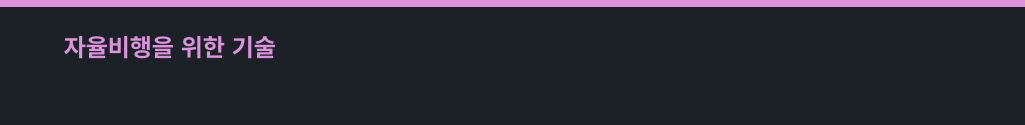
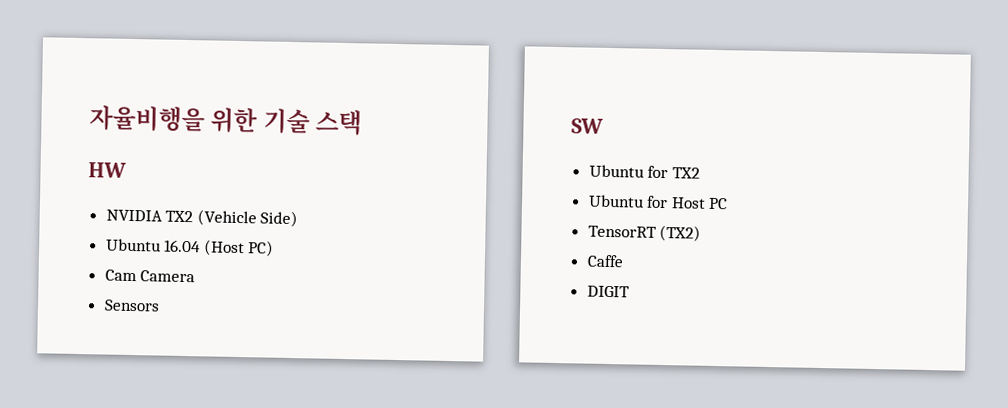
(276, 47) none -> [315,109,363,136] [88,162,127,178] [105,209,299,228] [105,238,275,257] [104,269,196,283] [103,299,160,312] [571,118,604,134] [588,164,700,179] [587,194,729,210] [587,224,702,242] [586,254,624,268] [586,285,630,298] 스택 // HW // NVIDIA TX2 (Vehicle Side) // Ubuntu 16.04 (Host PC) // Cam Camera // Sensors // SW // Ubuntu for TX2 // Ubuntu for Host PC // TensorRT (TX2) // Caffe // DIGIT

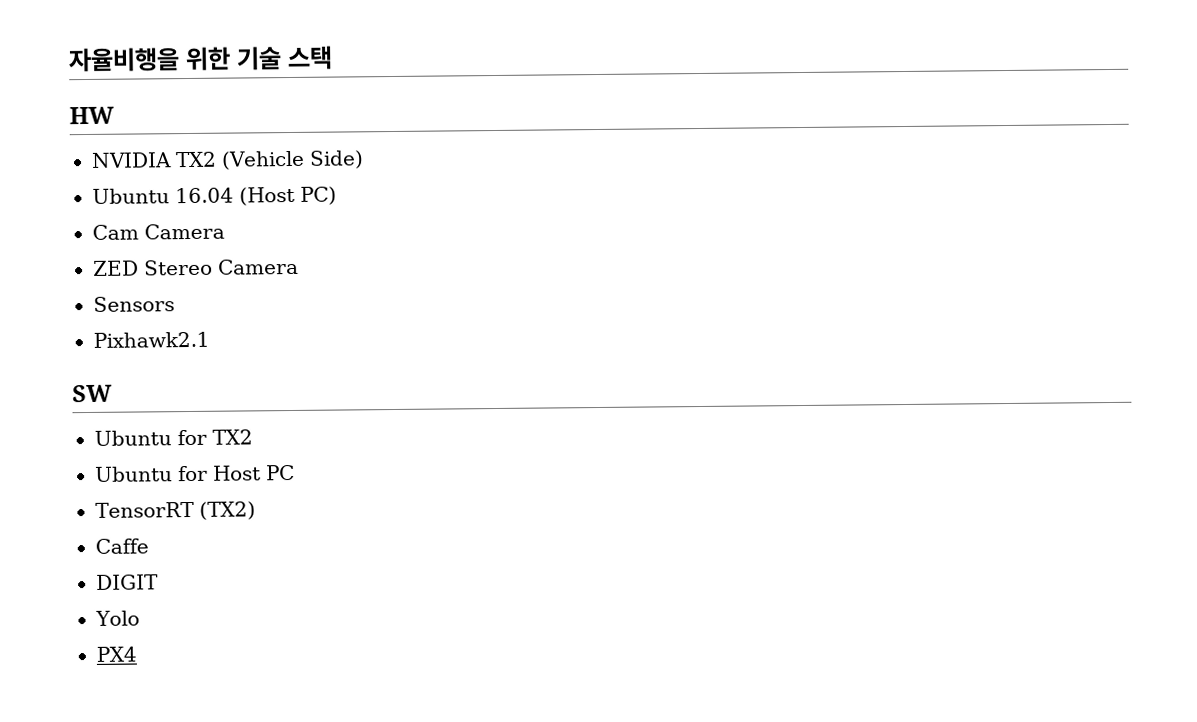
(196, 276) none -> [92,258,299,276] // ZED Stereo Camera
(160, 305) none -> [93,331,210,348] // Pixhawk2.1
(630, 291) none -> [95,610,140,626] [96,646,137,662] // Yolo // PX4

